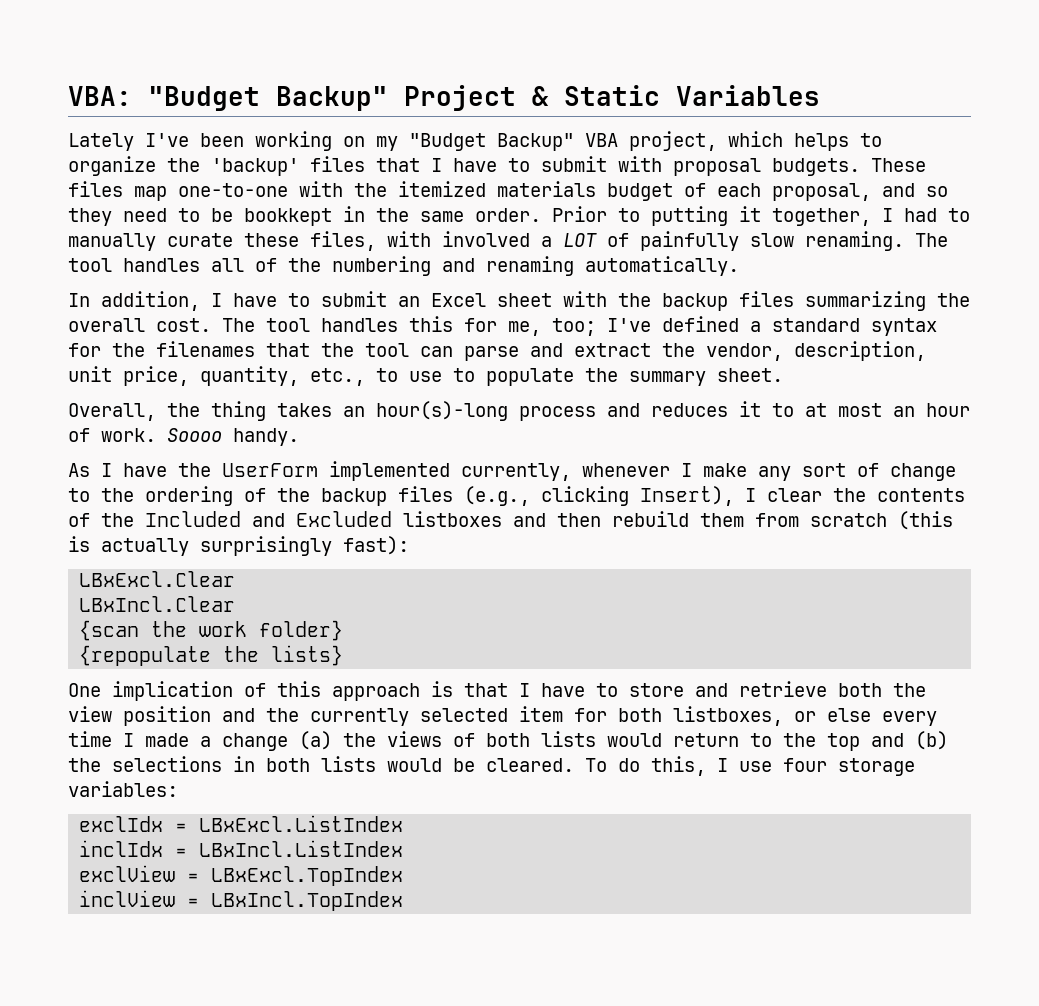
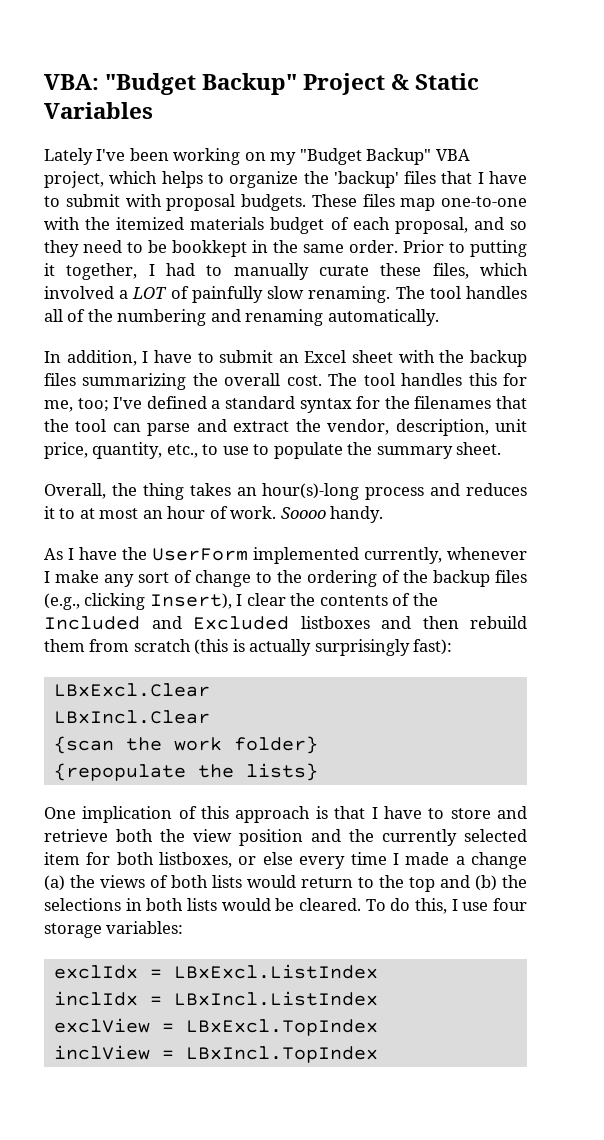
[387,231,431,247] with -> [480,263,528,276] which

